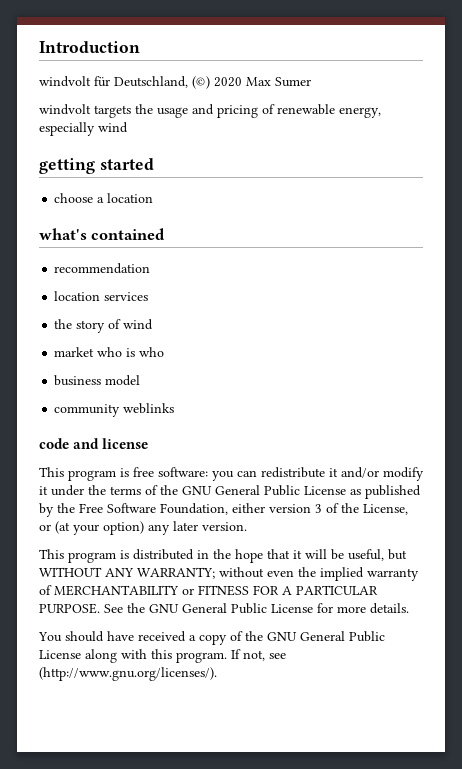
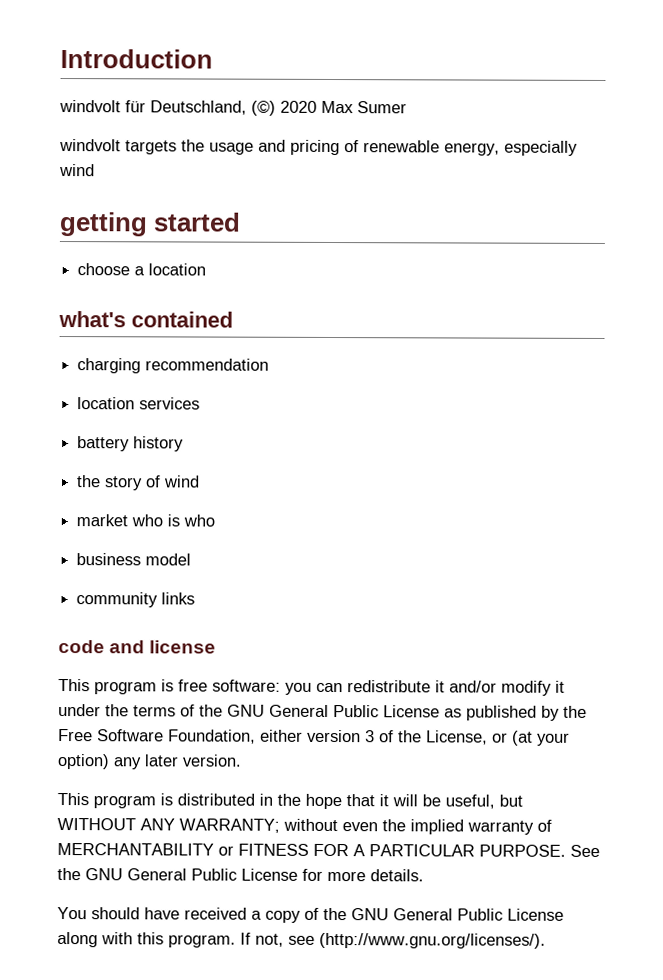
(166, 234) none -> [77,358,142,374] charging
(149, 296) none -> [77,436,185,452] // battery history
[123,403,175,414] weblinks -> [161,592,196,605] links

